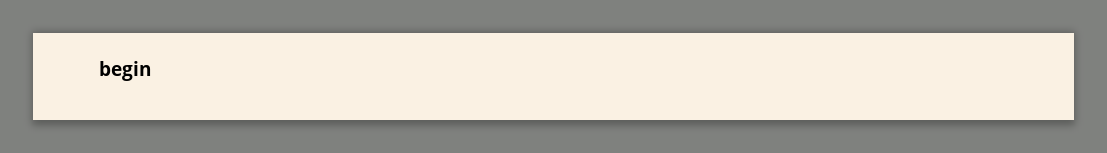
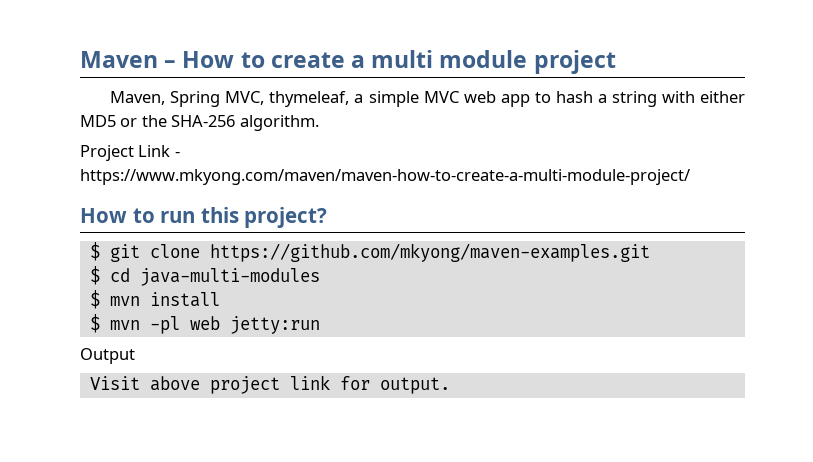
[99,61,151,81] begin -> [80,50,616,74] [110,91,745,107] [80,115,319,131] [80,145,180,161] [80,169,690,185] [80,207,328,228] [89,242,650,262] [89,266,320,286] [89,290,220,309] [89,314,320,334] [80,348,135,364] [89,375,450,394] Maven – How to create a multi module project // Maven, Spring MVC, thymeleaf, a simple MVC web app to hash a string with either MD5 or the SHA-256 algorithm. // Project Link - https://www.mkyong.com/maven/maven-how-to-create-a-multi-module-project/ // How to run this project? // $ git clone https://github.com/mkyong/maven-examples.git // $ cd java-multi-modules // $ mvn install // $ mvn -pl web jetty:run // Output // Visit above project link for output.

